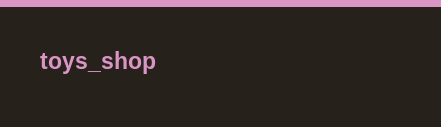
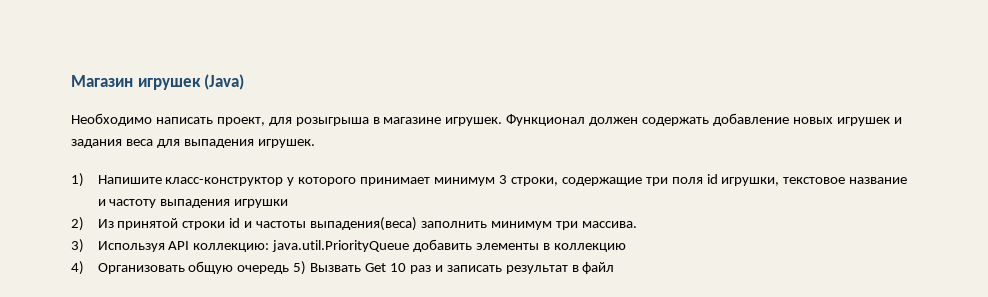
[40,51,156,74] toys_shop -> [71,74,245,90] [71,113,902,126] [71,139,315,148] [71,173,908,187] [97,199,289,208] [71,217,637,231] [71,239,626,253] [71,261,615,275] Магазин игрушек (Java) // Необходимо написать проект, для розыгрыша в магазине игрушек. Функционал должен содержать добавление новых игрушек и задания веса для выпадения игрушек. // 1) Напишите класс-конструктор у которого принимает минимум 3 строки, содержащие три поля id игрушки, текстовое название и частоту выпадения игрушки // 2) Из принятой строки id и частоты выпадения(веса) заполнить минимум три массива. // 3) Используя API коллекцию: java.util.PriorityQueue добавить элементы в коллекцию // 4) Организовать общую очередь 5) Вызвать Get 10 раз и записать результат в файл

